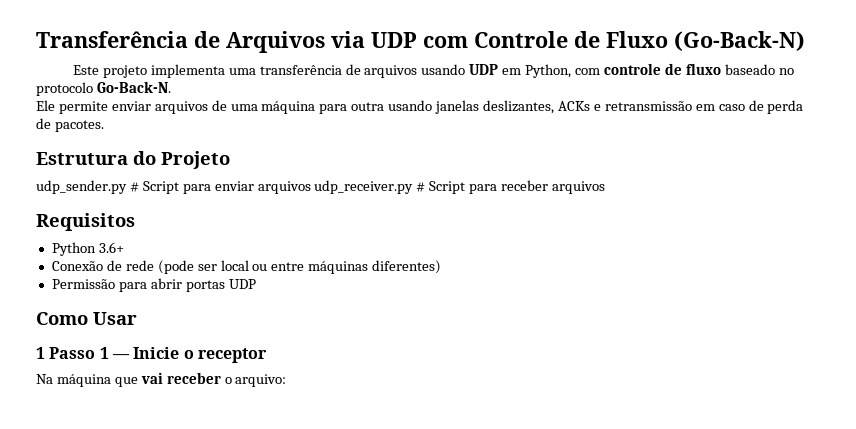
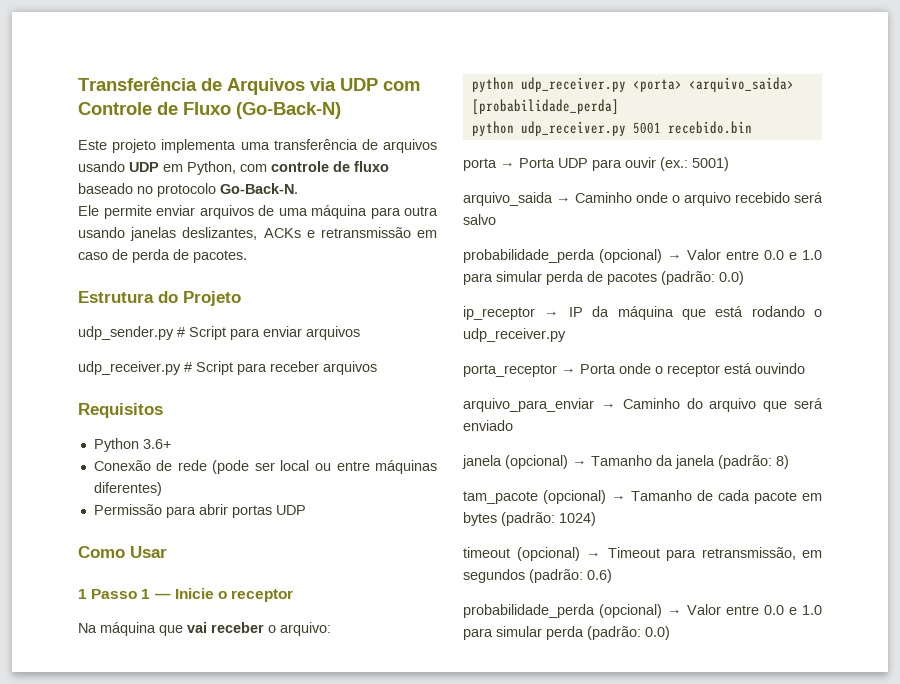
(311, 187) none -> (360, 333) //
(287, 380) none -> [471,77,794,92] [471,99,619,114] [471,121,752,136] [463,157,729,171] [463,192,823,206] [463,214,496,225] [463,249,822,263] [463,271,744,285] [463,306,822,320] [463,328,566,342] [463,363,805,377] [463,398,823,412] [463,420,513,431] [462,455,789,469] [463,490,822,504] [463,512,596,526] [463,547,822,561] [463,569,612,583] [463,604,822,618] [463,626,670,640] // python udp_receiver.py <porta> <arquivo_saida> [probabilidade_perda] // python udp_receiver.py 5001 recebido.bin // porta → Porta UDP para ouvir (ex.: 5001) // arquivo_saida → Caminho onde o arquivo recebido será salvo // probabilidade_perda (opcional) → Valor entre 0.0 e 1.0 para simular perda de pacotes (padrão: 0.0) // ip_receptor → IP da máquina que está rodando o udp_receiver.py // porta_receptor → Porta onde o receptor está ouvindo // arquivo_para_enviar → Caminho do arquivo que será enviado // janela (opcional) → Tamanho da janela (padrão: 8) // tam_pacote (opcional) → Tamanho de cada pacote em bytes (padrão: 1024) // timeout (opcional) → Timeout para retransmissão, em segundos (padrão: 0.6) // probabilidade_perda (opcional) → Valor entre 0.0 e 1.0 para simular perda (padrão: 0.0)

